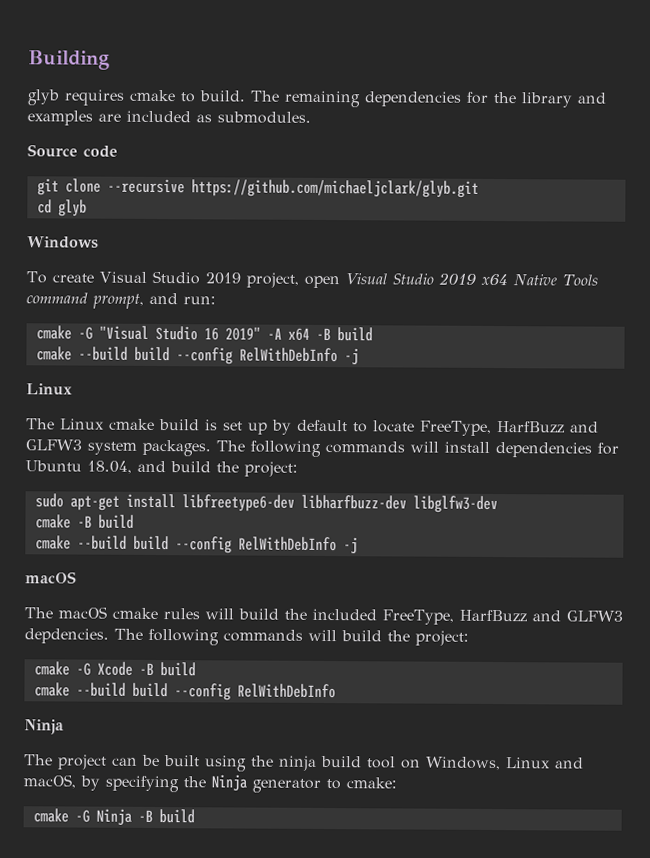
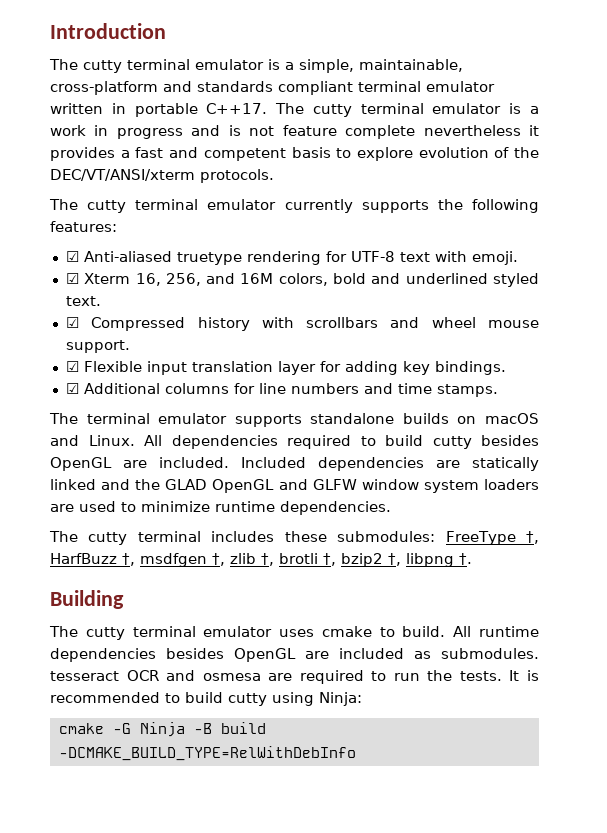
[28,50,110,70] [27,89,607,108] [27,110,311,126] [27,144,118,158] [36,178,479,198] [36,199,87,217] [27,236,99,249] [26,270,598,289] [26,292,216,309] [35,325,373,342] [35,346,359,366] [26,383,73,396] [25,418,599,436] [25,439,619,458] [25,460,298,477] [34,493,498,514] [34,514,134,529] [34,535,358,555] [25,571,77,584] [24,606,623,625] [24,628,469,646] [33,661,196,677] [33,682,336,701] [24,719,64,735] [23,754,584,772] [23,774,397,793] Building // glyb requires cmake to build. The remaining dependencies for the library and examples are included as submodules. // Source code // git clone --recursive https://github.com/michaeljclark/glyb.git // cd glyb // Windows // To create Visual Studio 2019 project, open Visual Studio 2019 x64 Native Tools command prompt, and run: // cmake -G "Visual Studio 16 2019" -A x64 -B build // cmake --build build --config RelWithDebInfo -j // Linux // The Linux cmake build is set up by default to locate FreeType, HarfBuzz and GLFW3 system packages. The following commands will install dependencies for Ubuntu 18.04, and build the project: // sudo apt-get install libfreetype6-dev libharfbuzz-dev libglfw3-dev // cmake -B build // cmake --build build --config RelWithDebInfo -j // macOS // The macOS cmake rules will build the included FreeType, HarfBuzz and GLFW3 depdencies. The following commands will build the project: // cmake -G Xcode -B build // cmake --build build --config RelWithDebInfo // Ninja // The project can be built using the ninja build tool on Windows, Linux and macOS, by specifying the Ninja generator to cmake: -> [50,23,166,39] [49,59,463,73] [50,81,495,95] [50,103,539,117] [50,125,540,139] [50,147,539,161] [50,169,274,183] [49,199,539,213] [50,221,117,232] [65,251,518,265] [65,273,539,287] [65,296,101,306] [65,317,539,331] [65,340,130,353] [65,361,506,375] [65,383,498,397] [49,413,539,427] [50,435,539,449] [50,457,539,471] [50,479,539,493] [50,501,391,515] [49,531,539,545] [50,553,472,567] [50,590,124,609] [49,626,539,640] [50,648,539,662] [50,670,539,684] [50,692,362,706] Introduction // The cutty terminal emulator is a simple, maintainable, cross-platform and standards compliant terminal emulator written in portable C++17. The cutty terminal emulator is a work in progress and is not feature complete nevertheless it provides a fast and competent basis to explore evolution of the DEC/VT/ANSI/xterm protocols. // The cutty terminal emulator currently supports the following features: // ☑ Anti-aliased truetype rendering for UTF-8 text with emoji. // ☑ Xterm 16, 256, and 16M colors, bold and underlined styled text. // ☑ Compressed history with scrollbars and wheel mouse support. // ☑ Flexible input translation layer for adding key bindings. // ☑ Additional columns for line numbers and time stamps. // The terminal emulator supports standalone builds on macOS and Linux. All dependencies required to build cutty besides OpenGL are included. Included dependencies are statically linked and the GLAD OpenGL and GLFW window system loaders are used to minimize runtime dependencies. // The cutty terminal includes these submodules: FreeType †, HarfBuzz †, msdfgen †, zlib †, brotli †, bzip2 †, libpng †. // Building // The cutty terminal emulator uses cmake to build. All runtime dependencies besides OpenGL are included as submodules. tesseract OCR and osmesa are required to run the tests. It is recommended to build cutty using Ninja:
(195, 816) none -> [58,746,356,761] -DCMAKE_BUILD_TYPE=RelWithDebInfo

